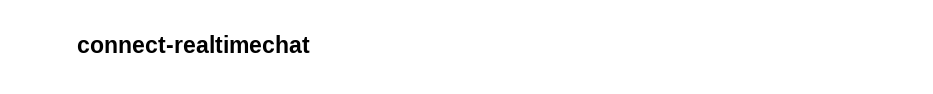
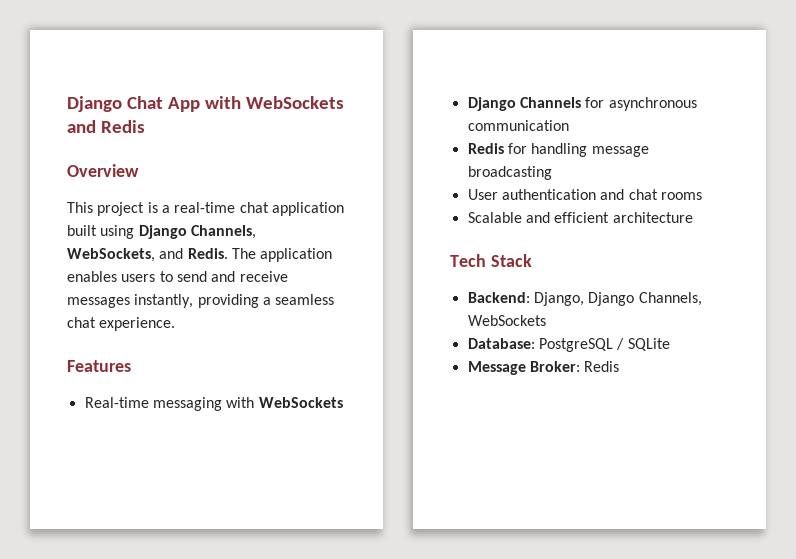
[77,35,310,53] connect-realtimechat -> [67,96,344,112] [67,120,145,133] [67,164,139,177] [67,202,344,216] [67,225,256,239] [67,248,333,262] [67,271,288,282] [67,294,335,308] [67,317,176,331] [67,360,131,372] [84,397,343,411] [467,97,697,111] [467,120,569,131] [467,143,649,157] [467,166,552,180] [467,189,702,200] [467,212,693,223] [450,254,532,267] [467,292,702,306] [467,315,546,326] [467,338,670,352] [467,361,620,375] Django Chat App with WebSockets and Redis // Overview // This project is a real-time chat application built using Django Channels, WebSockets, and Redis. The application enables users to send and receive messages instantly, providing a seamless chat experience. // Features // Real-time messaging with WebSockets // Django Channels for asynchronous communication // Redis for handling message broadcasting // User authentication and chat rooms // Scalable and efficient architecture // Tech Stack // Backend: Django, Django Channels, WebSockets // Database: PostgreSQL / SQLite // Message Broker: Redis

